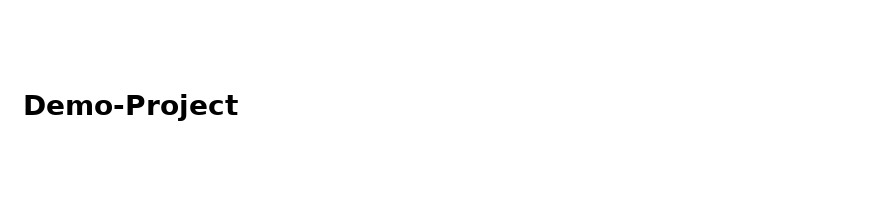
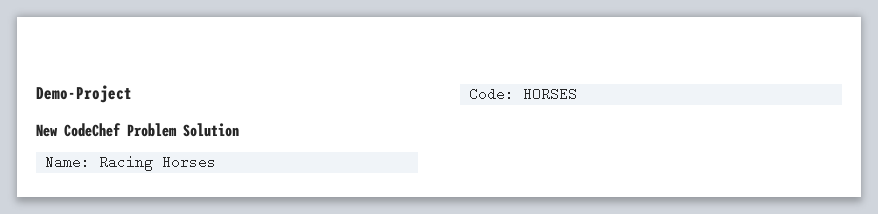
(238, 107) none -> [36,123,239,137] [44,155,216,171] [468,87,577,101] // New CodeChef Problem Solution // Name: Racing Horses // Code: HORSES

